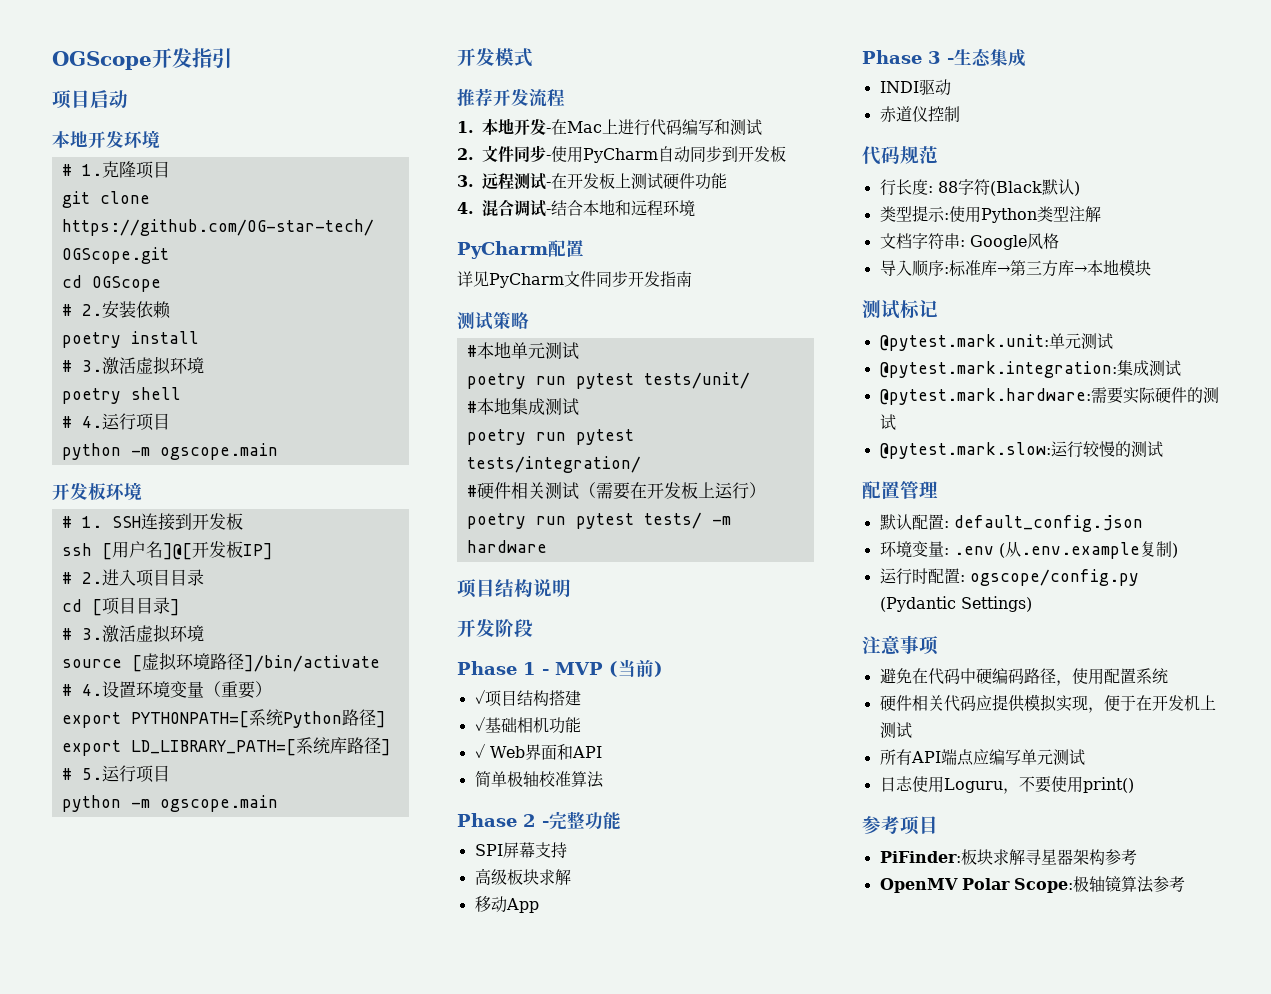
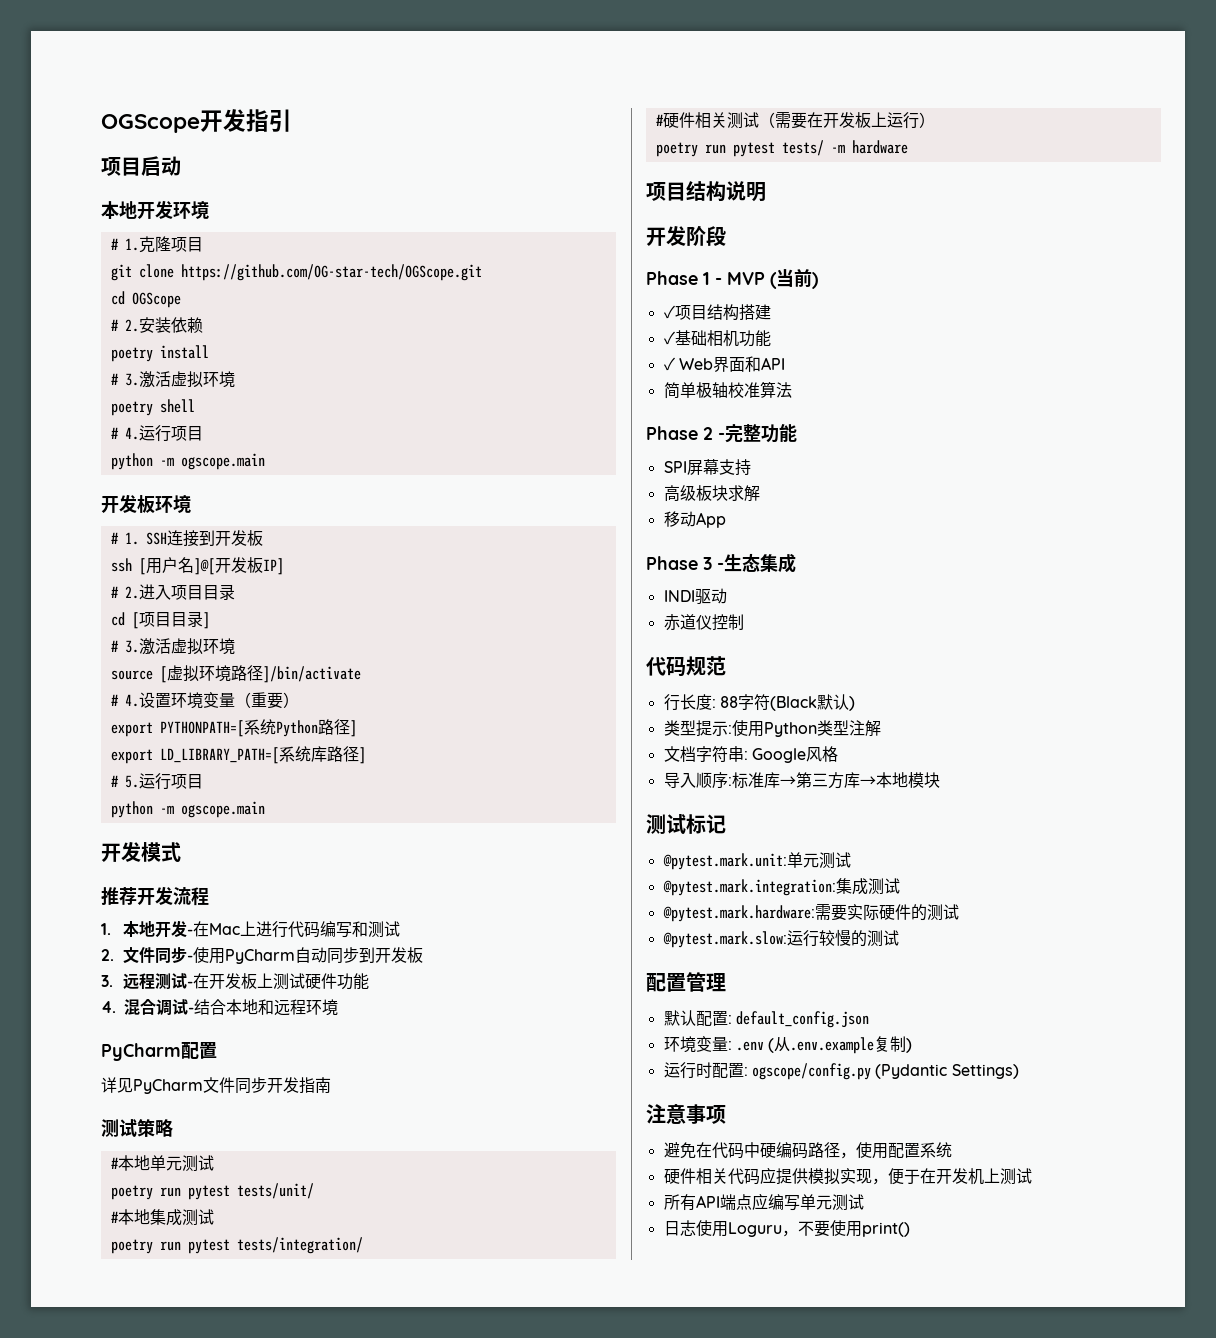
[862,816,938,835] [879,849,1137,865] [879,875,1185,893] // 参考项目 // PiFinder:板块求解寻星器架构参考 // OpenMV Polar Scope:极轴镜算法参考 -> (910, 1229) none

